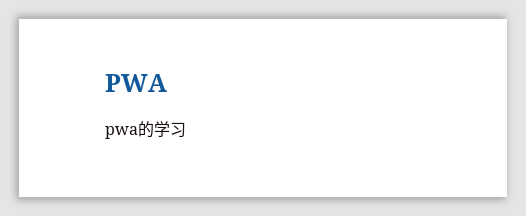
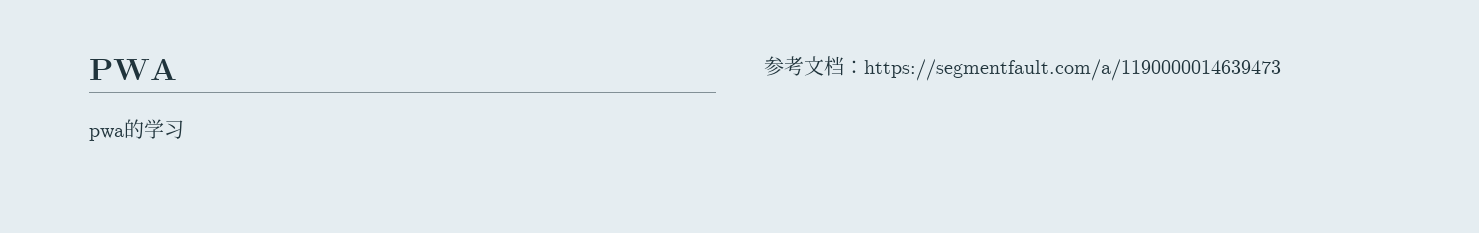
(186, 130) none -> [764,56,1281,81] // 参考文档：https://segmentfault.com/a/1190000014639473

